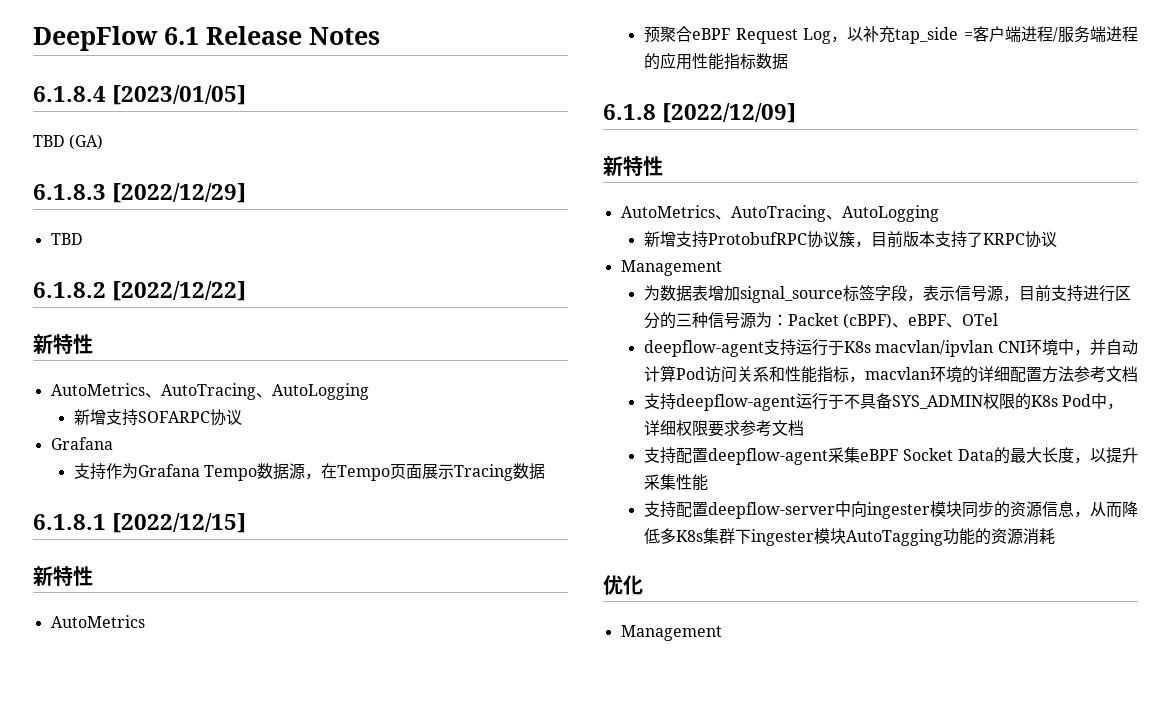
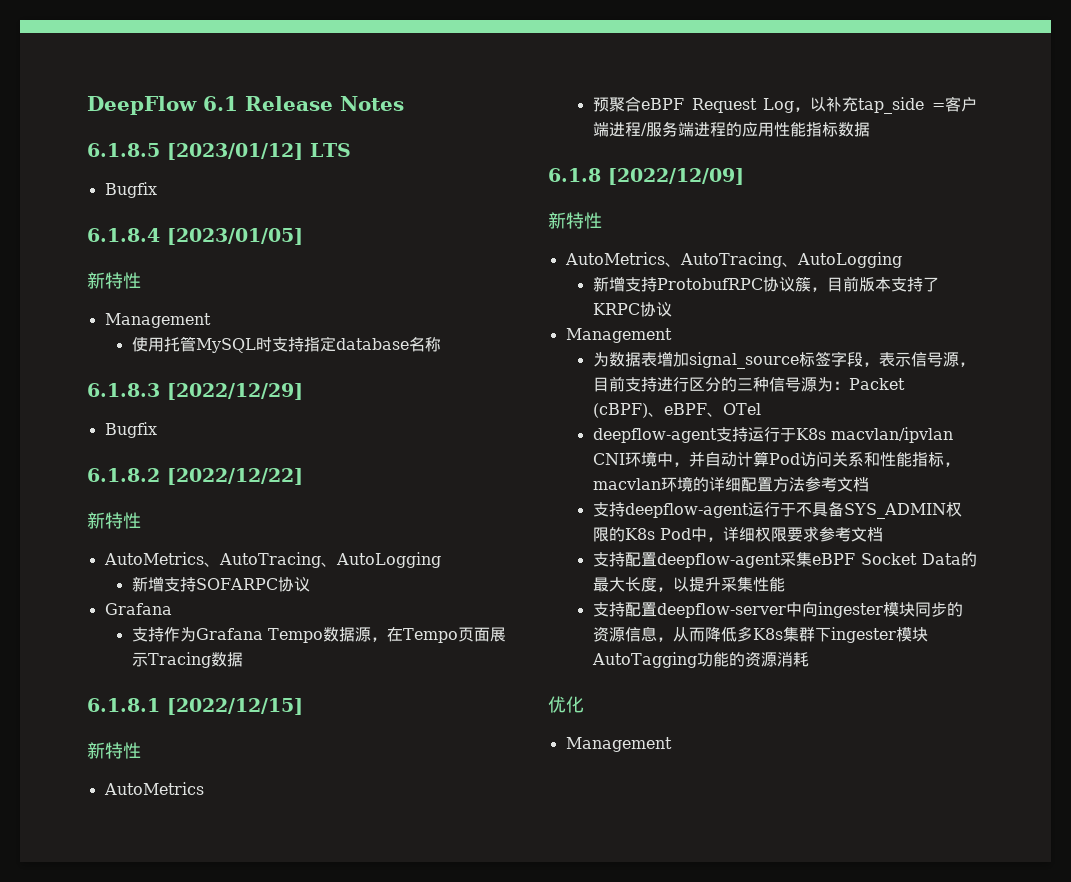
[33,85,247,105] [33,134,104,150] 6.1.8.4 [2023/01/05] // TBD (GA) -> [87,143,351,160] [104,182,157,198] [87,228,303,245] [87,272,141,289] [104,313,211,328] [131,336,441,353] 6.1.8.5 [2023/01/12] LTS // Bugfix // 6.1.8.4 [2023/01/05] // 新特性 // Management // 使用托管MySQL时支持指定database名称
[50,233,83,245] TBD -> [104,422,157,438] Bugfix

